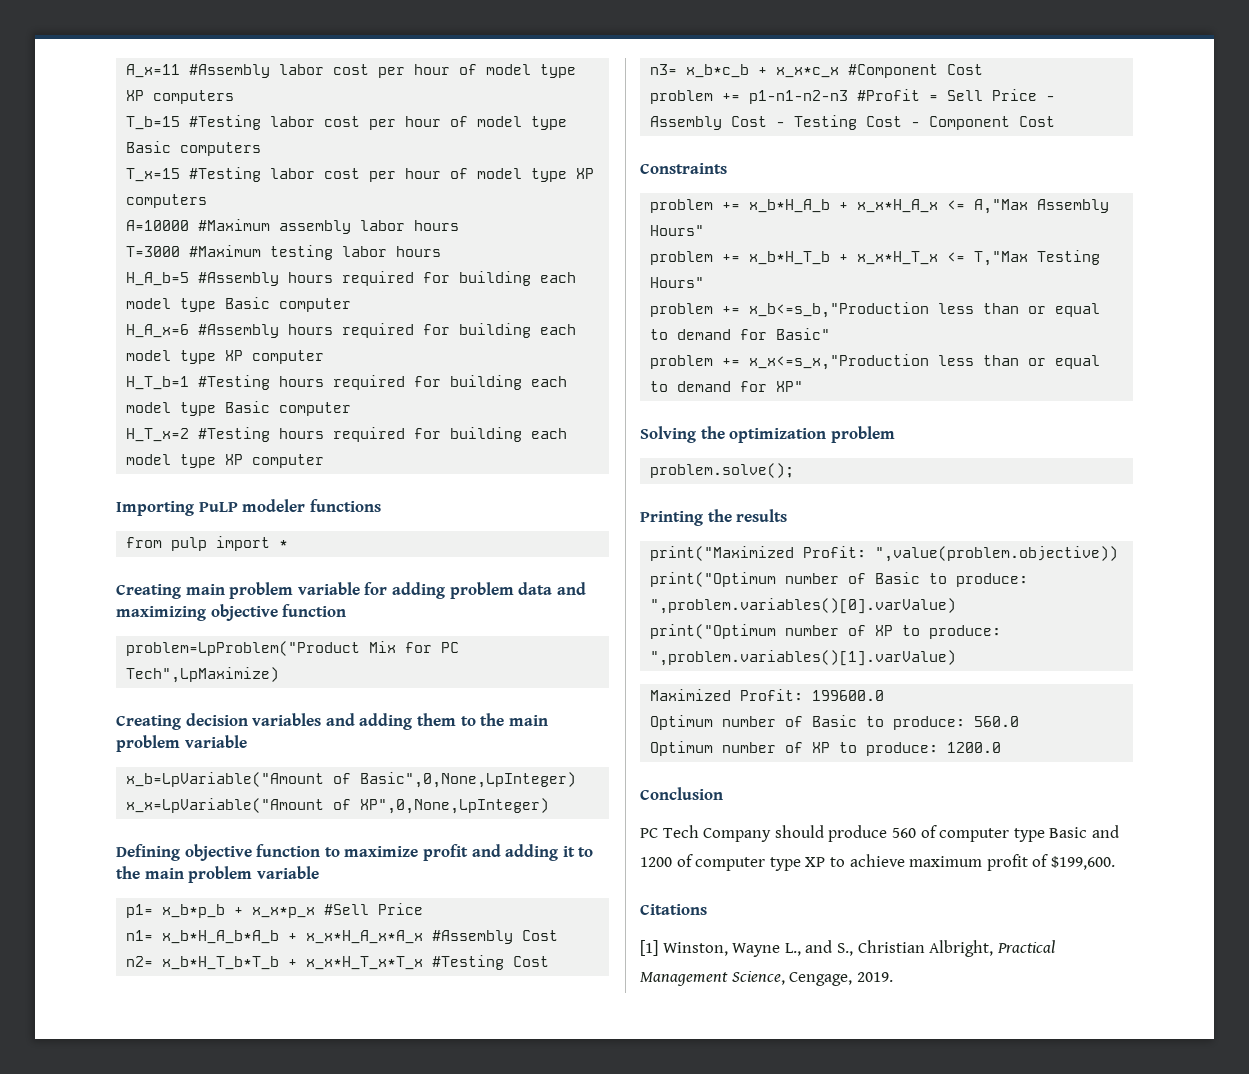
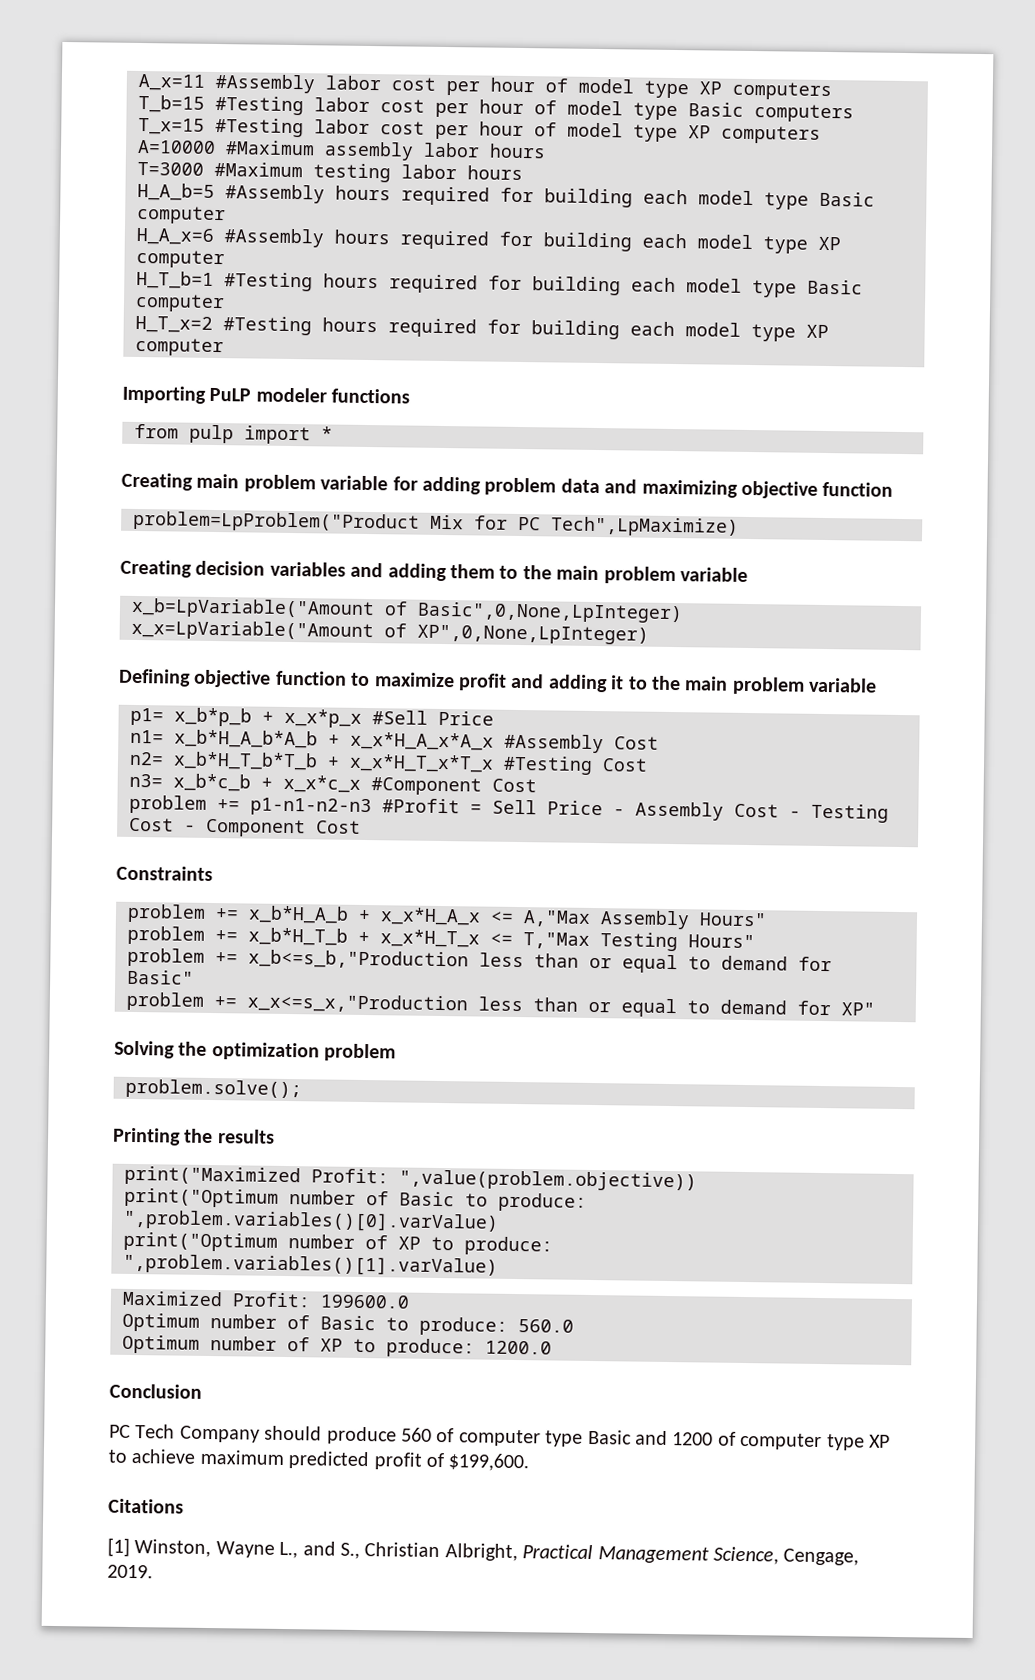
(983, 861) none -> [288,1451,370,1470] predicted

